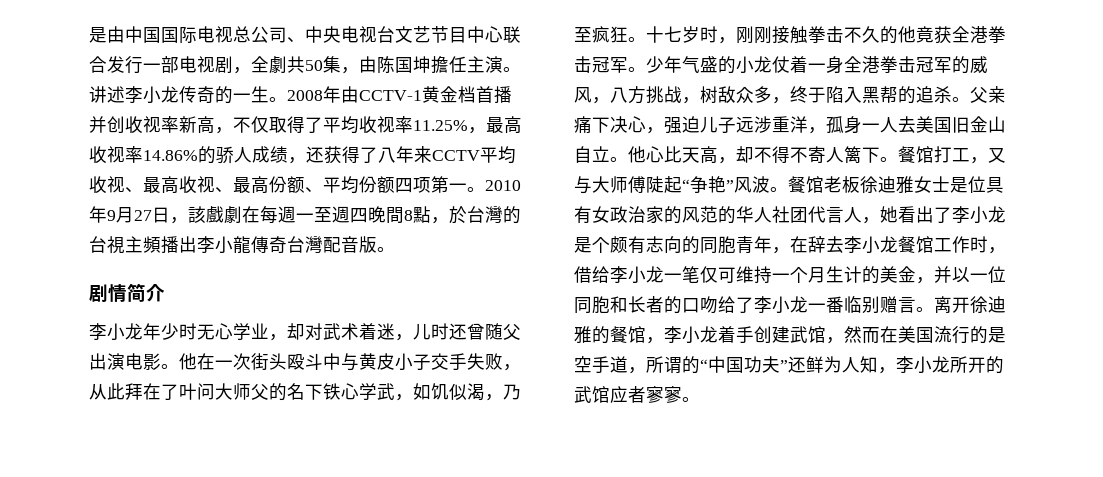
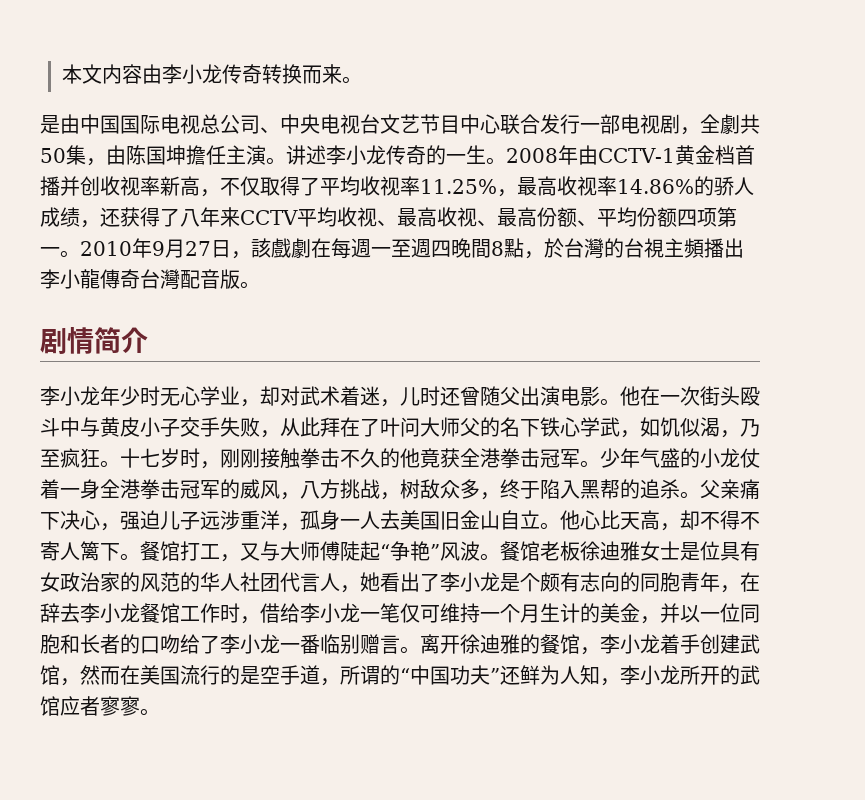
(89, 35) none -> [62,64,363,84] 本文内容由李小龙传奇转换而来。 //

